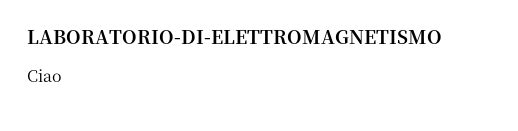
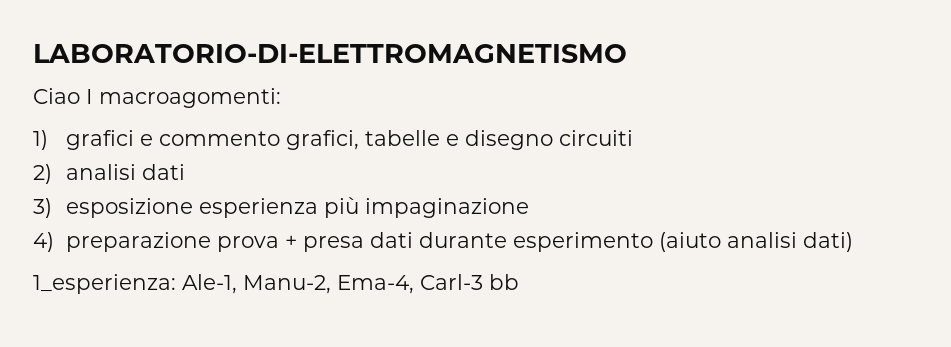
(62, 75) none -> [86,88,281,108] [33,130,633,150] [33,164,185,184] [33,197,529,218] [33,232,853,252] [33,274,519,294] I macroagomenti: // 1) grafici e commento grafici, tabelle e disegno circuiti // 2) analisi dati // 3) esposizione esperienza più impaginazione // 4) preparazione prova + presa dati durante esperimento (aiuto analisi dati) // 1_esperienza: Ale-1, Manu-2, Ema-4, Carl-3 bb

